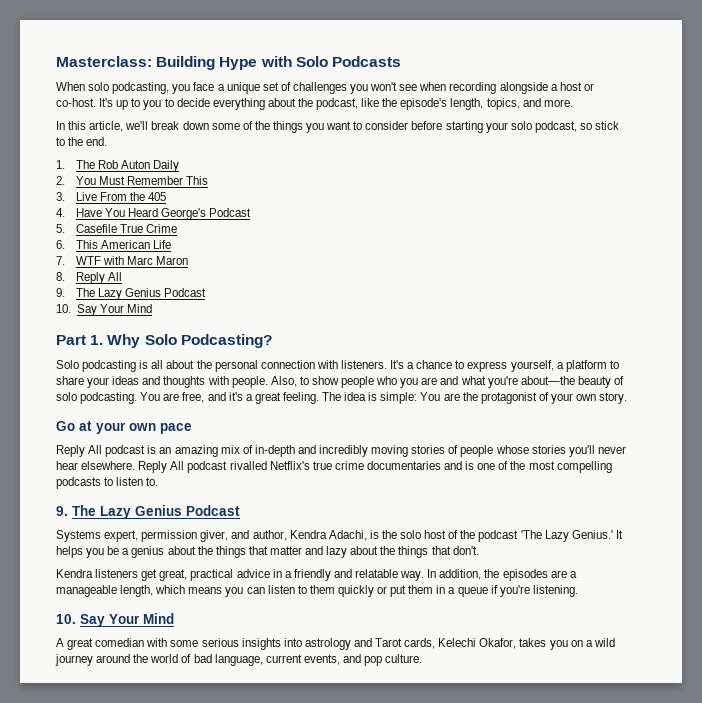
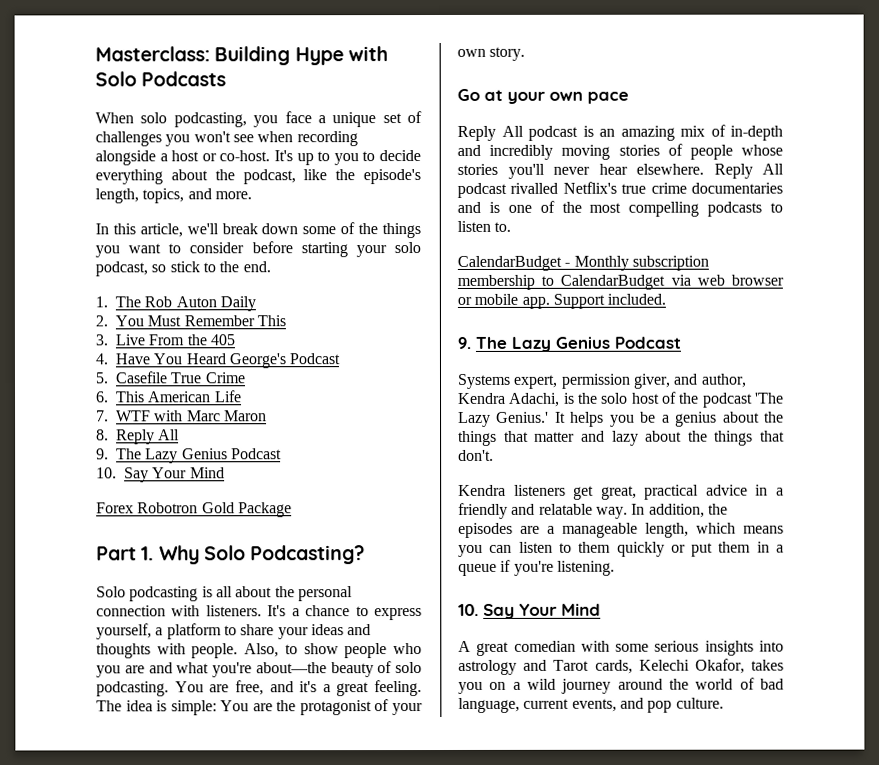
(152, 308) none -> [96,502,292,518] // Forex Robotron Gold Package
(159, 481) none -> [457,255,709,271] [457,274,784,290] [457,293,667,309] // CalendarBudget - Monthly subscription membership to CalendarBudget via web browser or mobile app. Support included.

